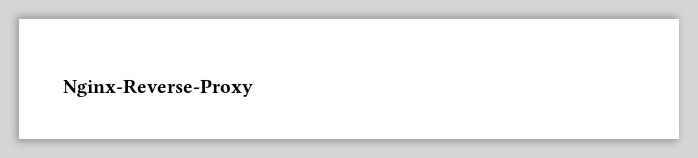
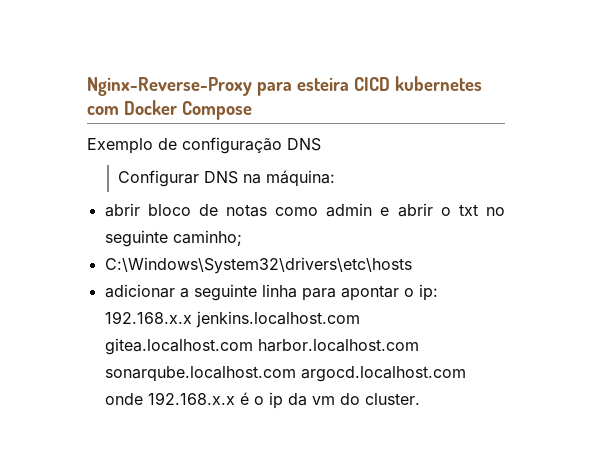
(253, 88) none -> [256,76,482,96] [87,100,252,120] [87,137,321,154] [118,170,336,187] [104,203,505,217] [104,230,242,247] [104,257,412,274] [104,284,438,301] [104,311,360,328] [104,338,419,355] [104,366,466,382] [104,392,420,409] para esteira CICD kubernetes com Docker Compose // Exemplo de configuração DNS // Configurar DNS na máquina: // abrir bloco de notas como admin e abrir o txt no seguinte caminho; // C:\Windows\System32\drivers\etc\hosts // adicionar a seguinte linha para apontar o ip: 192.168.x.x jenkins.localhost.com gitea.localhost.com harbor.localhost.com sonarqube.localhost.com argocd.localhost.com onde 192.168.x.x é o ip da vm do cluster.

